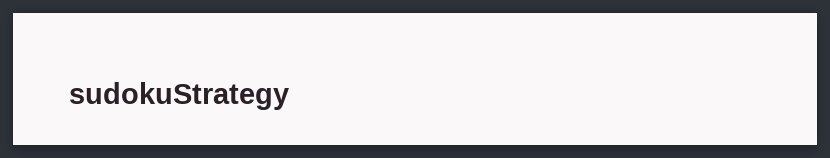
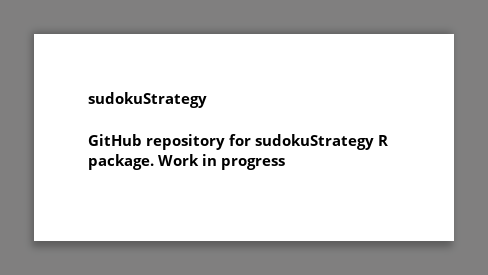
[69,82,289,110] sudokuStrategy -> [88,92,207,108] [88,134,389,150] [88,154,286,170] sudokuStrategy // GitHub repository for sudokuStrategy R package. Work in progress

